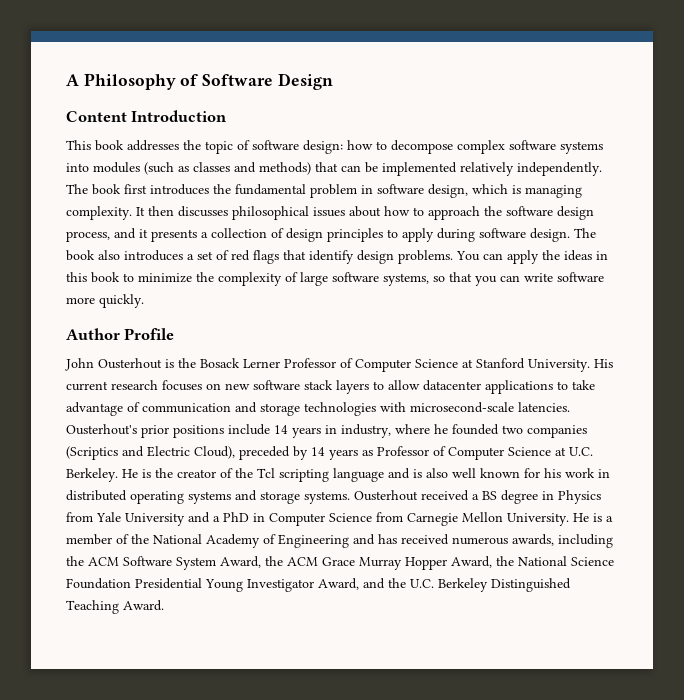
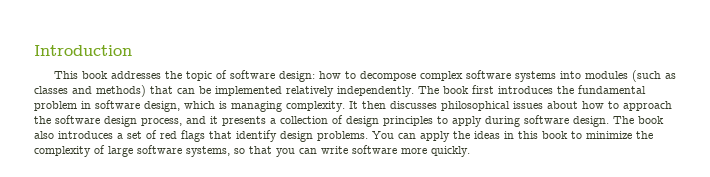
[66,73,333,90] [66,111,127,122] A Philosophy of Software Design // Content -> (34, 50) none
[66,328,175,340] [65,358,613,372] [66,380,595,394] [66,402,570,416] [66,424,587,438] [66,446,593,460] [66,468,610,482] [66,490,601,504] [66,512,613,526] [66,534,613,548] [66,556,614,570] [66,578,571,592] [66,600,164,614] // Author Profile // John Ousterhout is the Bosack Lerner Professor of Computer Science at Stanford University. His current research focuses on new software stack layers to allow datacenter applications to take advantage of communication and storage technologies with microsecond-scale latencies. Ousterhout's prior positions include 14 years in industry, where he founded two companies (Scriptics and Electric Cloud), preceded by 14 years as Professor of Computer Science at U.C. Berkeley. He is the creator of the Tcl scripting language and is also well known for his work in distributed operating systems and storage systems. Ousterhout received a BS degree in Physics from Yale University and a PhD in Computer Science from Carnegie Mellon University. He is a member of the National Academy of Engineering and has received numerous awards, including the ACM Software System Award, the ACM Grace Murray Hopper Award, the National Science Foundation Presidential Young Investigator Award, and the U.C. Berkeley Distinguished Teaching Award. -> (470, 151) none

